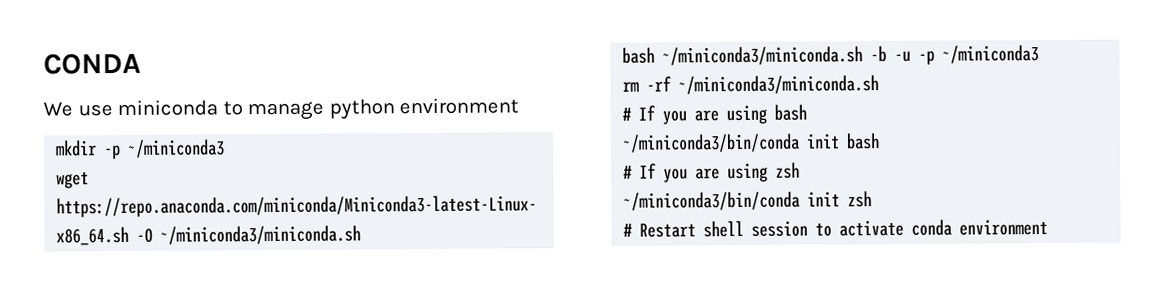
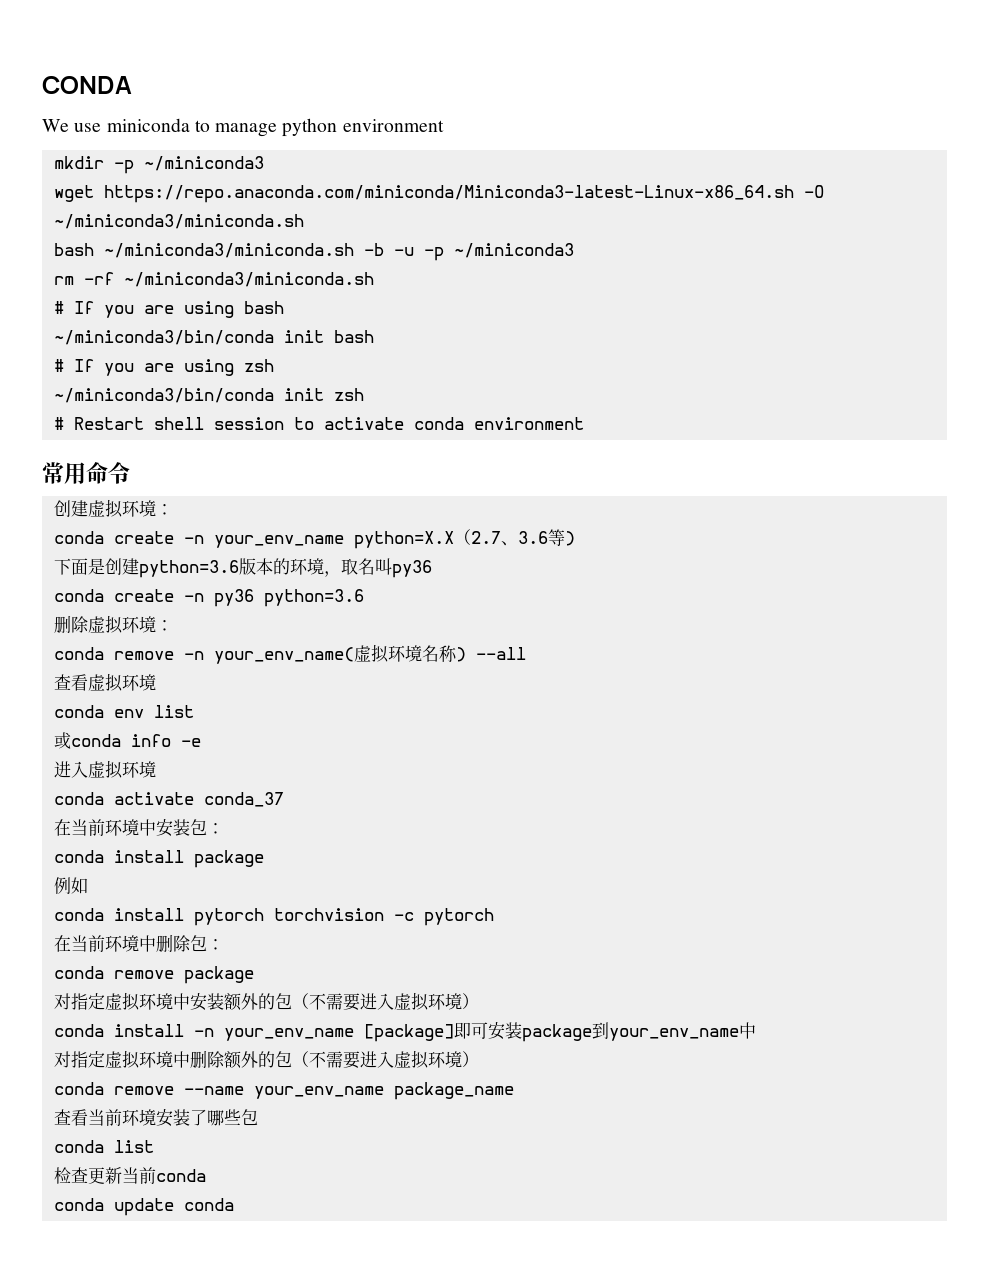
(1049, 227) none -> [42,462,130,484] [53,499,173,518] [53,529,575,549] [53,558,432,578] [53,589,364,607] [53,615,173,634] [53,644,526,664] [53,673,156,692] [53,705,194,718] [53,732,201,749] [53,760,156,779] [53,792,284,807] [53,819,224,837] [53,850,264,868] [53,877,88,894] [53,908,494,926] [53,934,224,952] [53,966,254,984] [53,992,479,1011] [53,1022,756,1042] [53,1050,479,1069] [53,1082,514,1100] [53,1109,258,1127] [53,1140,154,1153] [53,1167,206,1184] [53,1198,234,1216] // 常用命令 // 创建虚拟环境： // conda create -n your_env_name python=X.X（2.7、3.6等) // 下面是创建python=3.6版本的环境，取名叫py36 // conda create -n py36 python=3.6 // 删除虚拟环境： // conda remove -n your_env_name(虚拟环境名称) --all // 查看虚拟环境 // conda env list // 或conda info -e // 进入虚拟环境 // conda activate conda_37 // 在当前环境中安装包： // conda install package // 例如 // conda install pytorch torchvision -c pytorch // 在当前环境中删除包： // conda remove package // 对指定虚拟环境中安装额外的包（不需要进入虚拟环境） // conda install -n your_env_name [package]即可安装package到your_env_name中 // 对指定虚拟环境中删除额外的包（不需要进入虚拟环境） // conda remove --name your_env_name package_name // 查看当前环境安装了哪些包 // conda list // 检查更新当前conda // conda update conda

